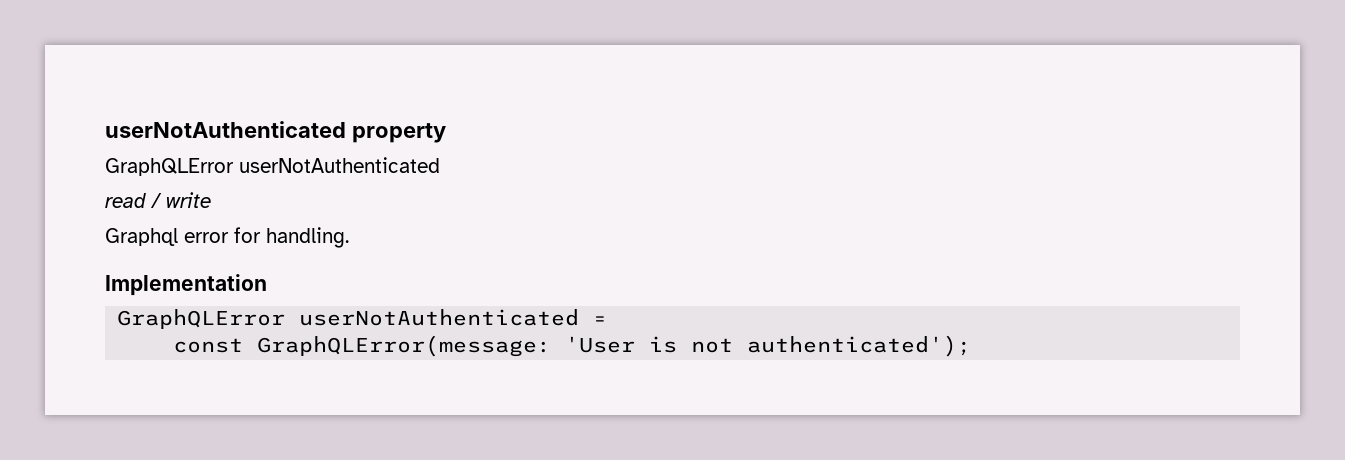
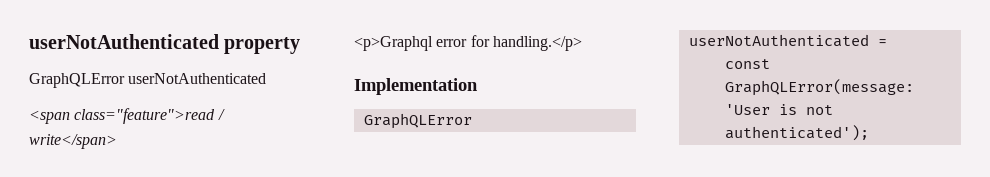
[105,192,211,208] [105,228,178,246] read / write // Graphql -> [29,108,225,124] [29,134,117,149] [354,36,433,51] <span class="feature">read / write</span> // <p>Graphql
[266,227,349,248] handling. -> [492,36,582,51] handling.</p>

